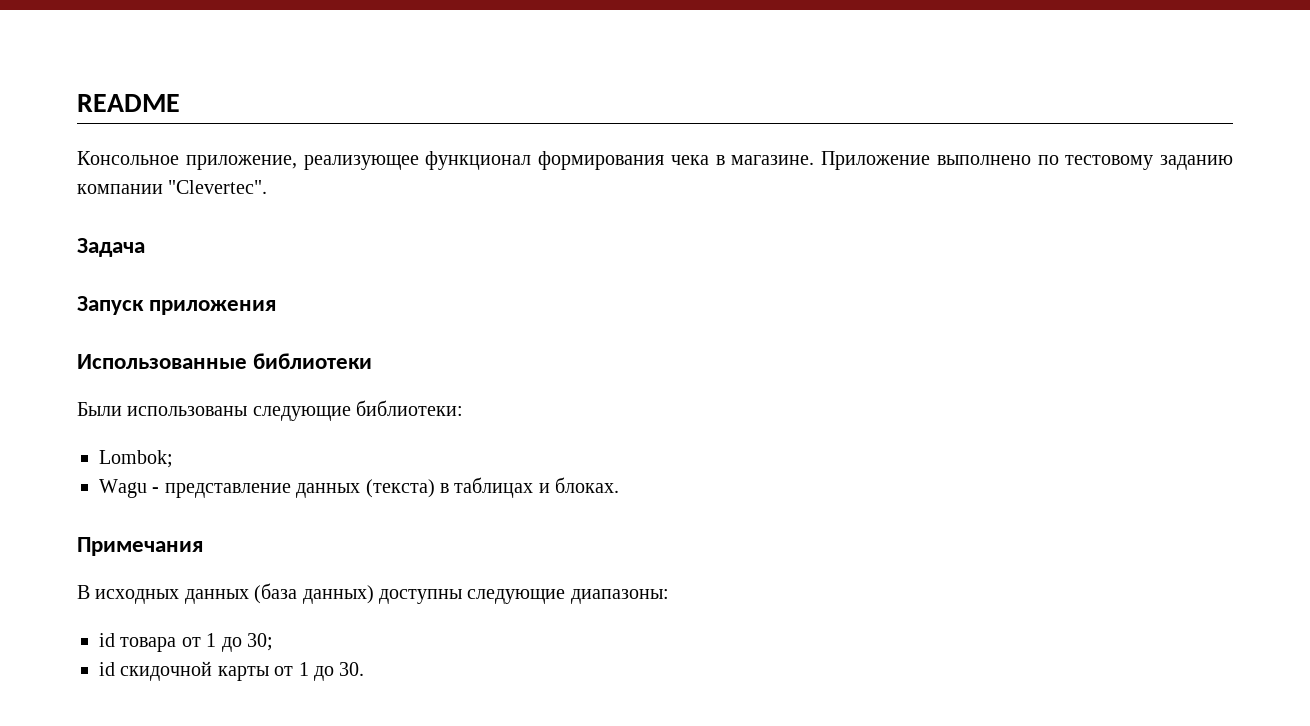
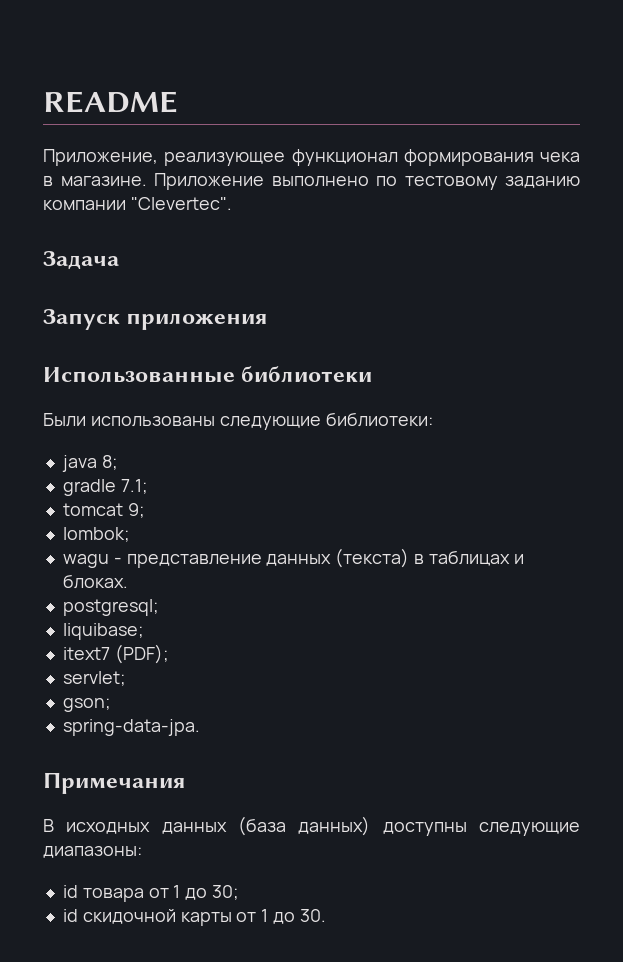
[77,151,297,170] Консольное приложение, -> [43,149,158,166] Приложение,
[99,450,173,468] [99,479,147,498] Lombok; // Wagu -> [61,455,118,472] [62,479,148,496] [62,503,145,518] [62,527,130,542] [62,554,109,568] java 8; // gradle 7.1; // tomcat 9; // lombok; // wagu
(620, 485) none -> [62,599,159,616] [62,623,144,640] [62,644,169,664] [62,671,126,686] [62,698,111,712] [62,719,200,736] // postgresql; // liquibase; // itext7 (PDF); // servlet; // gson; // spring-data-jpa.

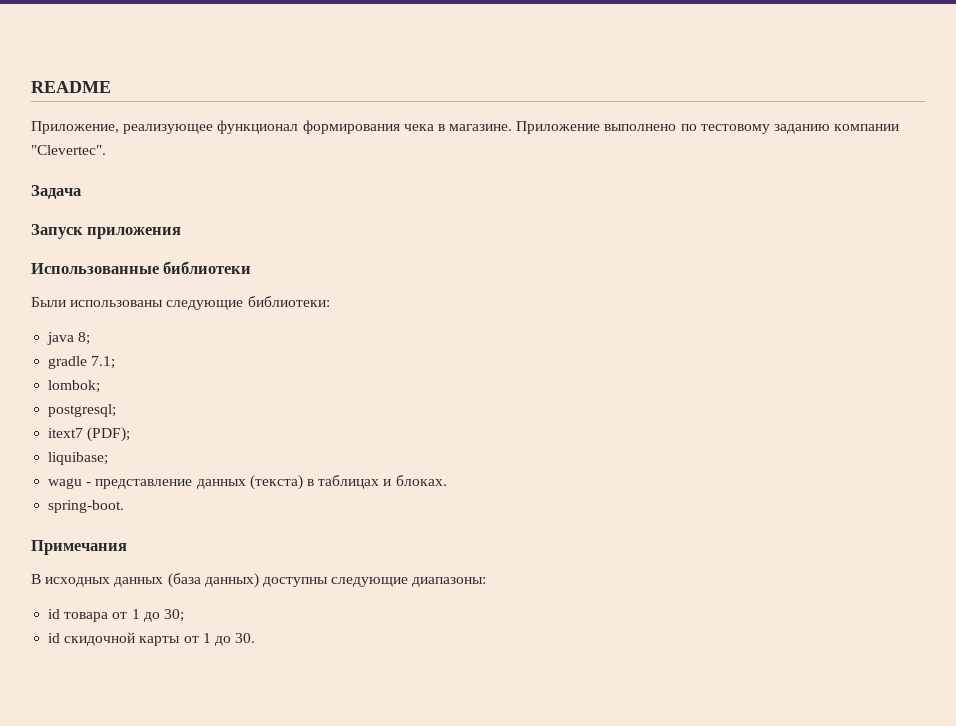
[62,503,145,518] [62,527,130,542] tomcat 9; // lombok; -> [48,380,101,393] [48,404,117,417] [48,427,131,442] [48,452,109,465] lombok; // postgresql; // itext7 (PDF); // liquibase;
[62,599,159,616] [62,623,144,640] [62,644,169,664] [62,671,126,686] [62,698,111,712] [62,719,200,736] postgresql; // liquibase; // itext7 (PDF); // servlet; // gson; // spring-data-jpa. -> [48,500,125,513] spring-boot.

